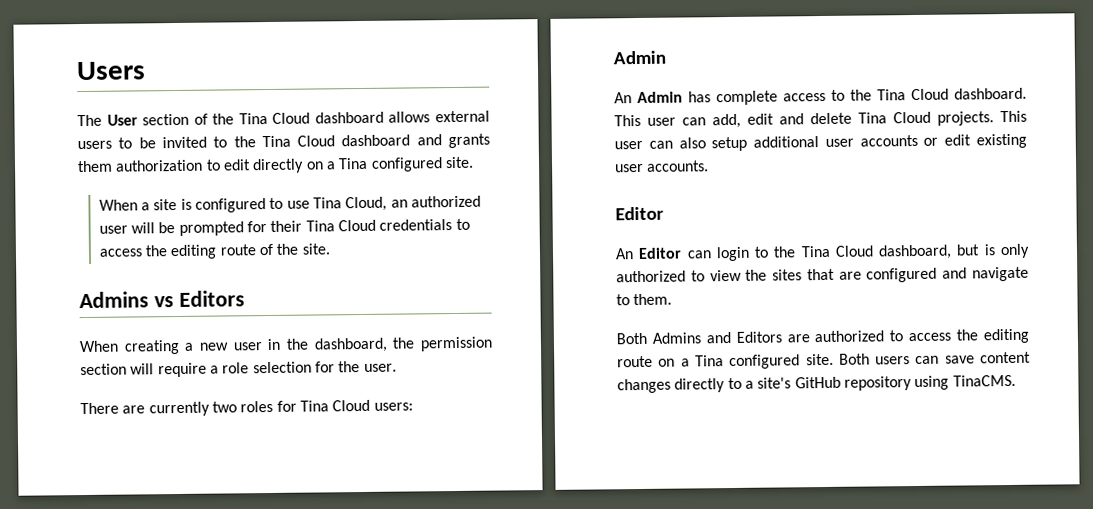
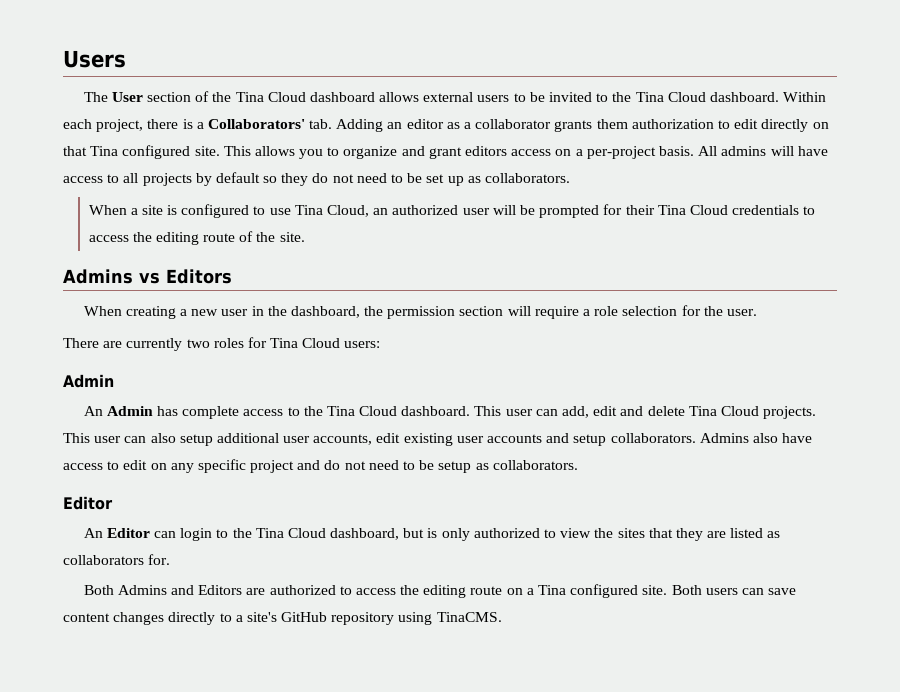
[341,134,442,147] dashboard and -> [709,92,827,102] [63,119,552,132] dashboard. Within each project, there is a Collaborators' tab. Adding an editor as a collaborator
[325,156,474,172] a Tina configured site. -> [63,145,828,159] [63,172,570,186] that Tina configured site. This allows you to organize and grant editors access on a per-project basis. All admins will have access to all projects by default so they do not need to be set up as collaborators.
[859,134,939,147] accounts or -> [313,434,373,445] accounts,
[646,160,710,172] accounts. -> [487,433,813,446] [63,459,578,473] accounts and setup collaborators. Admins also have access to edit on any specific project and do not need to be setup as collaborators.
[838,266,1029,283] [616,293,673,306] are configured and navigate to them. -> [675,528,781,541] [63,554,171,565] they are listed as collaborators for.

